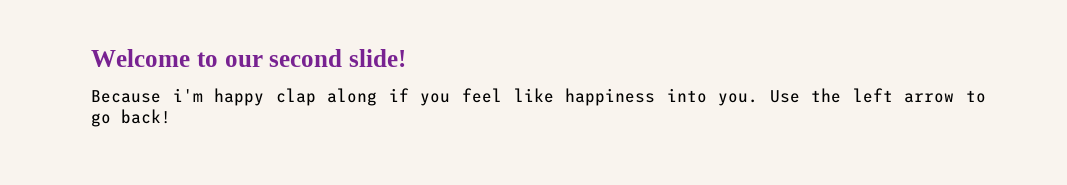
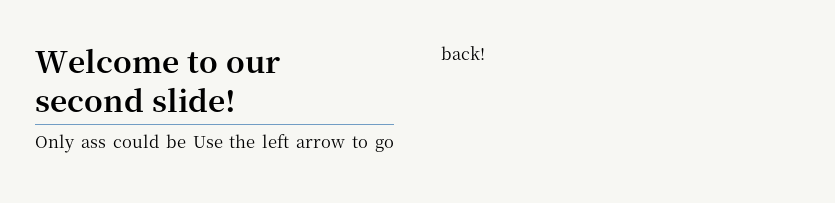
[91,88,759,106] Because i'm happy clap along if you feel like happiness into you. -> [35,134,186,153] Only ass could be

